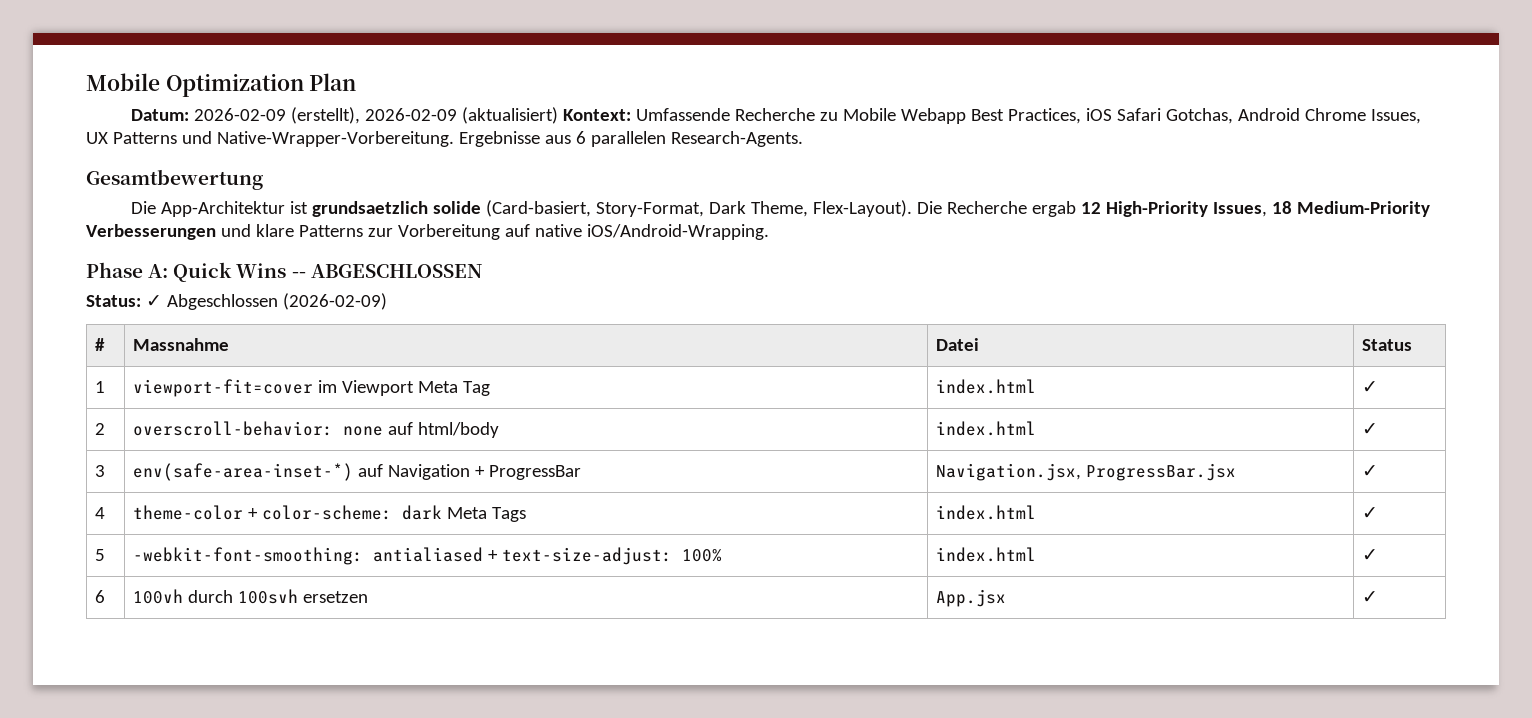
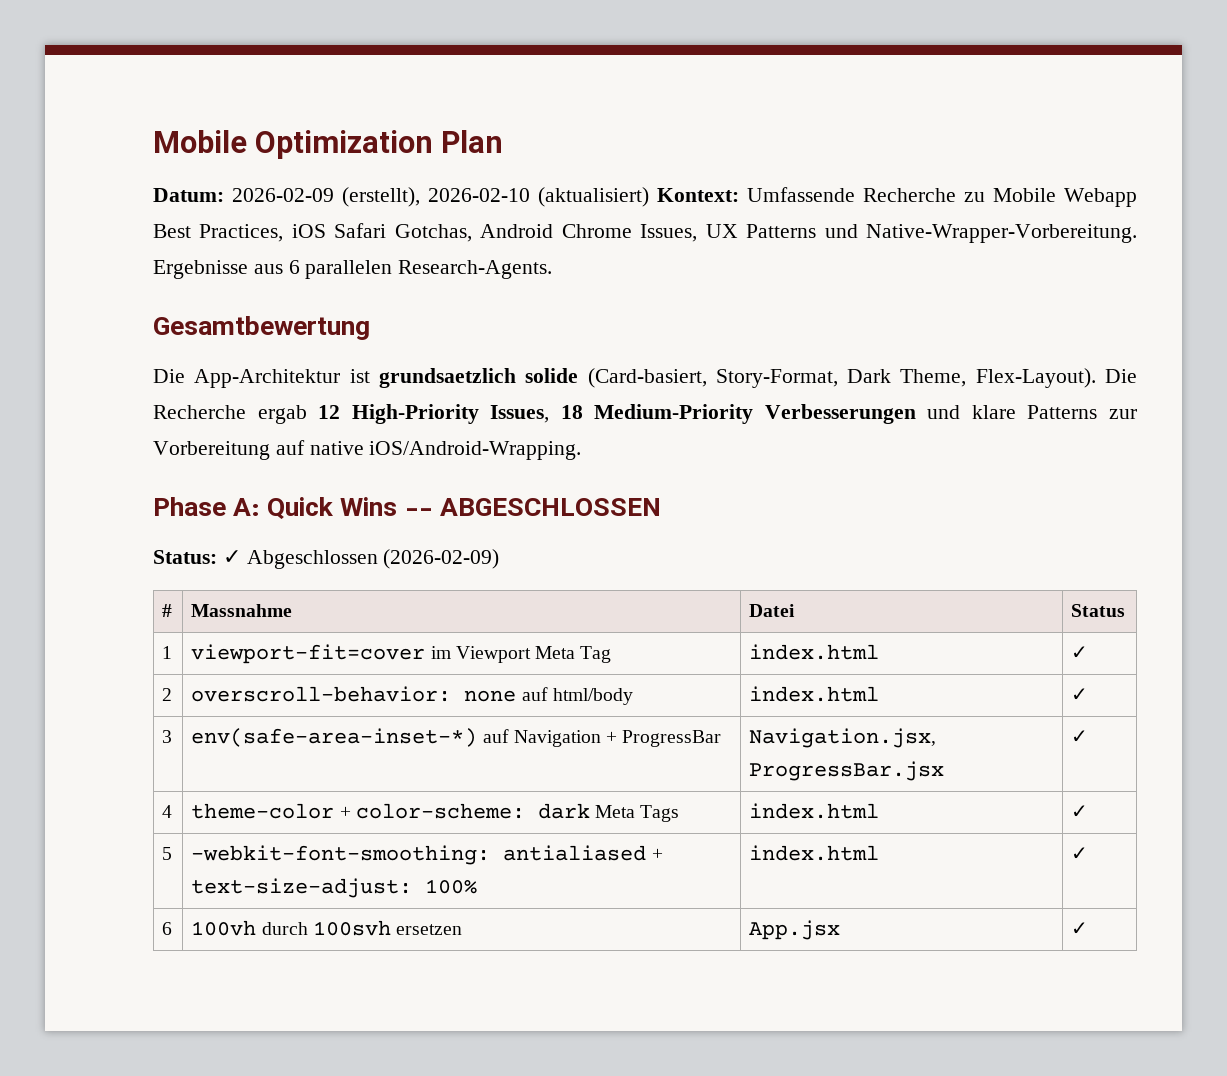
[364,108,457,121] 2026-02-09 -> [428,188,530,202] 2026-02-10

